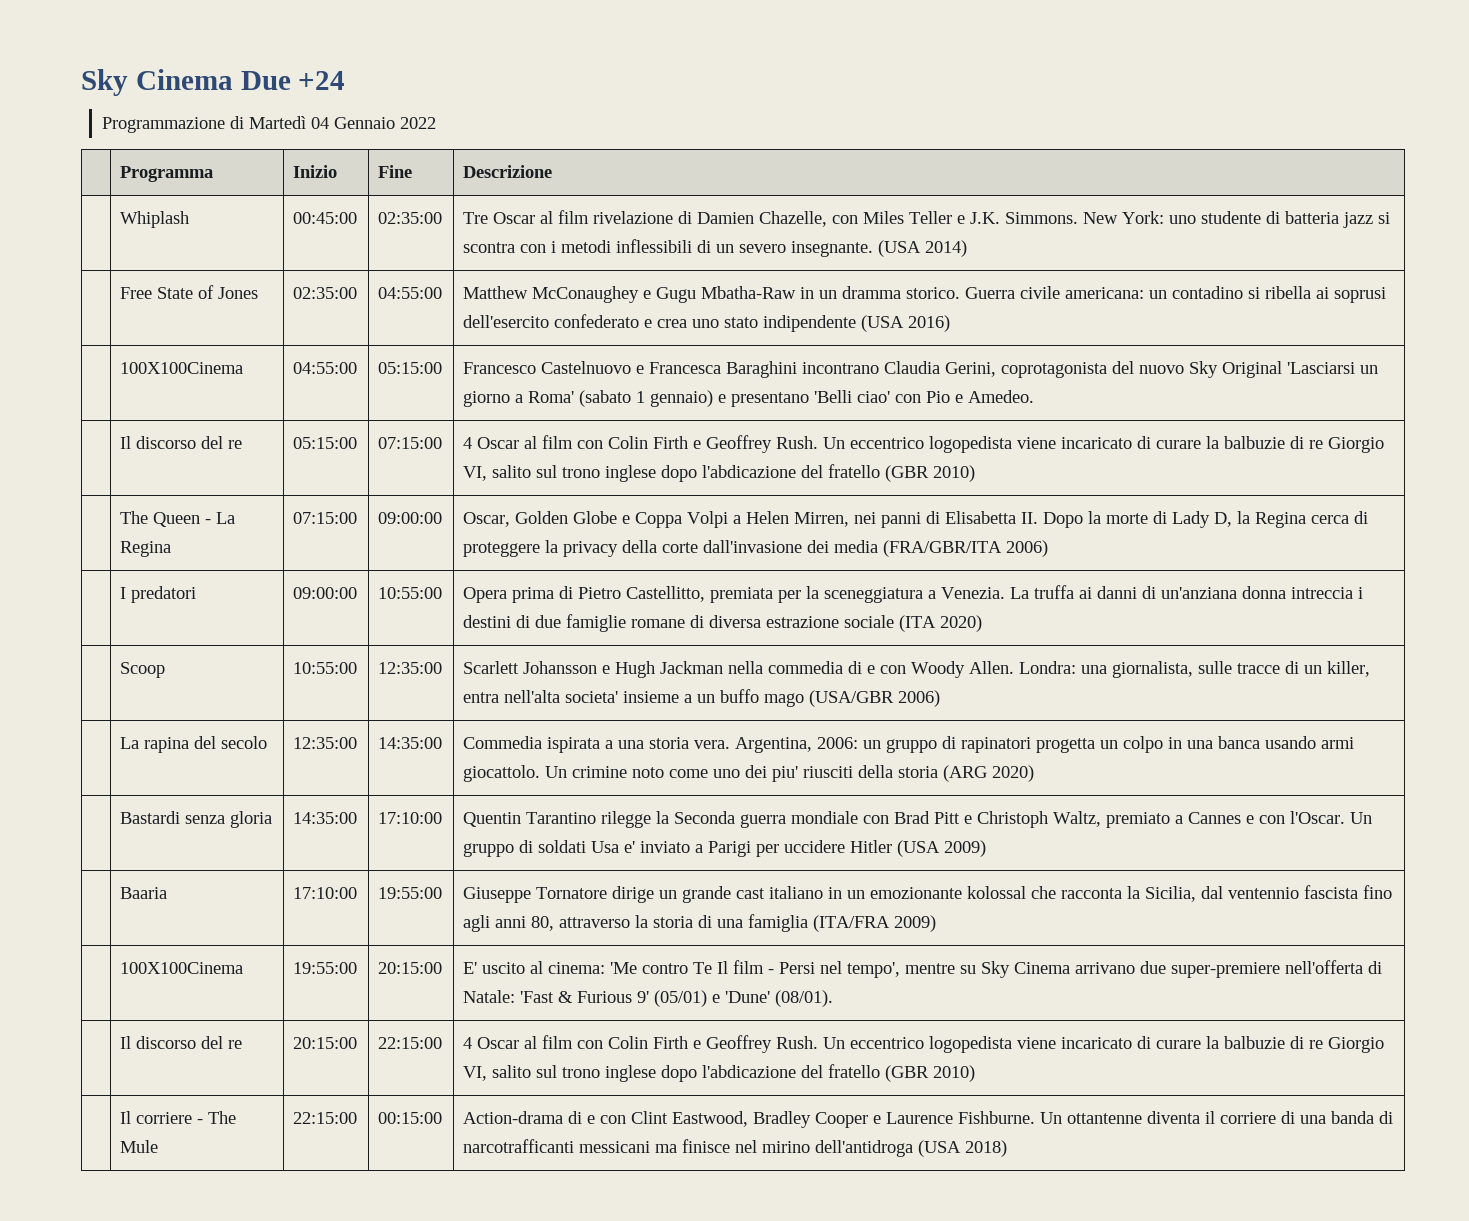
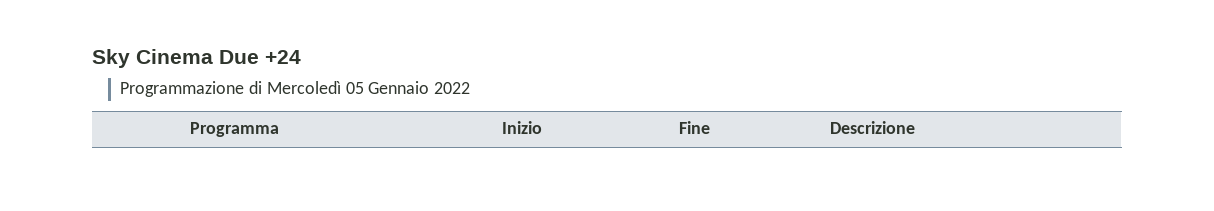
[249,116,330,129] Martedì 04 -> [266,81,364,94] Mercoledì 05
[120,211,190,228] [293,212,358,224] [378,212,443,224] [463,210,1391,228] [463,239,968,257] [120,285,259,299] [293,287,358,299] [378,287,443,299] [463,286,1387,303] [463,314,951,332] [120,362,244,374] [293,362,358,374] [378,362,443,374] [463,361,1379,378] [463,390,1035,407] [120,436,243,449] [293,437,358,449] [378,437,443,449] [463,435,1385,453] [463,464,976,482] [120,511,236,527] [120,541,172,557] [293,512,358,524] [378,512,443,524] [463,511,1369,528] [463,540,1049,557] [120,586,197,603] [293,587,358,599] [378,587,443,599] [463,585,1364,603] [463,614,983,632] [120,662,166,678] [293,662,358,674] [378,662,443,674] [463,661,1371,678] [463,689,941,707] [120,736,268,753] [293,737,358,749] [378,737,443,749] [463,736,1355,753] [463,765,1035,782] [120,811,273,828] [293,812,358,824] [378,812,443,824] [463,811,1373,828] [463,840,987,857] [120,887,168,899] [293,887,358,899] [378,887,443,899] [463,885,1393,903] [463,914,937,932] [120,962,244,974] [293,962,358,974] [378,962,443,974] [463,960,1383,978] [463,990,834,1007] [120,1036,243,1049] [293,1037,358,1049] [378,1037,443,1049] [463,1035,1385,1053] [463,1064,976,1082] [120,1111,237,1124] [120,1140,159,1153] [293,1112,358,1124] [378,1112,443,1124] [463,1111,1394,1128] [463,1139,1008,1157] // | Whiplash | 00:45:00 | 02:35:00 | Tre Oscar al film rivelazione di Damien Chazelle, con Miles Teller e J.K. Simmons. New York: uno studente di batteria jazz si scontra con i metodi inflessibili di un severo insegnante. (USA 2014) // | Free State of Jones | 02:35:00 | 04:55:00 | Matthew McConaughey e Gugu Mbatha-Raw in un dramma storico. Guerra civile americana: un contadino si ribella ai soprusi dell'esercito confederato e crea uno stato indipendente (USA 2016) // | 100X100Cinema | 04:55:00 | 05:15:00 | Francesco Castelnuovo e Francesca Baraghini incontrano Claudia Gerini, coprotagonista del nuovo Sky Original 'Lasciarsi un giorno a Roma' (sabato 1 gennaio) e presentano 'Belli ciao' con Pio e Amedeo. // | Il discorso del re | 05:15:00 | 07:15:00 | 4 Oscar al film con Colin Firth e Geoffrey Rush. Un eccentrico logopedista viene incaricato di curare la balbuzie di re Giorgio VI, salito sul trono inglese dopo l'abdicazione del fratello (GBR 2010) // | The Queen - La Regina | 07:15:00 | 09:00:00 | Oscar, Golden Globe e Coppa Volpi a Helen Mirren, nei panni di Elisabetta II. Dopo la morte di Lady D, la Regina cerca di proteggere la privacy della corte dall'invasione dei media (FRA/GBR/ITA 2006) // | I predatori | 09:00:00 | 10:55:00 | Opera prima di Pietro Castellitto, premiata per la sceneggiatura a Venezia. La truffa ai danni di un'anziana donna intreccia i destini di due famiglie romane di diversa estrazione sociale (ITA 2020) // | Scoop | 10:55:00 | 12:35:00 | Scarlett Johansson e Hugh Jackman nella commedia di e con Woody Allen. Londra: una giornalista, sulle tracce di un killer, entra nell'alta societa' insieme a un buffo mago (USA/GBR 2006) // | La rapina del secolo | 12:35:00 | 14:35:00 | Commedia ispirata a una storia vera. Argentina, 2006: un gruppo di rapinatori progetta un colpo in una banca usando armi giocattolo. Un crimine noto come uno dei piu' riusciti della storia (ARG 2020) // | Bastardi senza gloria | 14:35:00 | 17:10:00 | Quentin Tarantino rilegge la Seconda guerra mondiale con Brad Pitt e Christoph Waltz, premiato a Cannes e con l'Oscar. Un gruppo di soldati Usa e' inviato a Parigi per uccidere Hitler (USA 2009) // | Baaria | 17:10:00 | 19:55:00 | Giuseppe Tornatore dirige un grande cast italiano in un emozionante kolossal che racconta la Sicilia, dal ventennio fascista fino agli anni 80, attraverso la storia di una famiglia (ITA/FRA 2009) // | 100X100Cinema | 19:55:00 | 20:15:00 | E' uscito al cinema: 'Me contro Te Il film - Persi nel tempo', mentre su Sky Cinema arrivano due super-premiere nell'offerta di Natale: 'Fast & Furious 9' (05/01) e 'Dune' (08/01). // | Il discorso del re | 20:15:00 | 22:15:00 | 4 Oscar al film con Colin Firth e Geoffrey Rush. Un eccentrico logopedista viene incaricato di curare la balbuzie di re Giorgio VI, salito sul trono inglese dopo l'abdicazione del fratello (GBR 2010) // | Il corriere - The Mule | 22:15:00 | 00:15:00 | Action-drama di e con Clint Eastwood, Bradley Cooper e Laurence Fishburne. Un ottantenne diventa il corriere di una banda di narcotrafficanti messicani ma finisce nel mirino dell'antidroga (USA 2018) -> (916, 127) none

